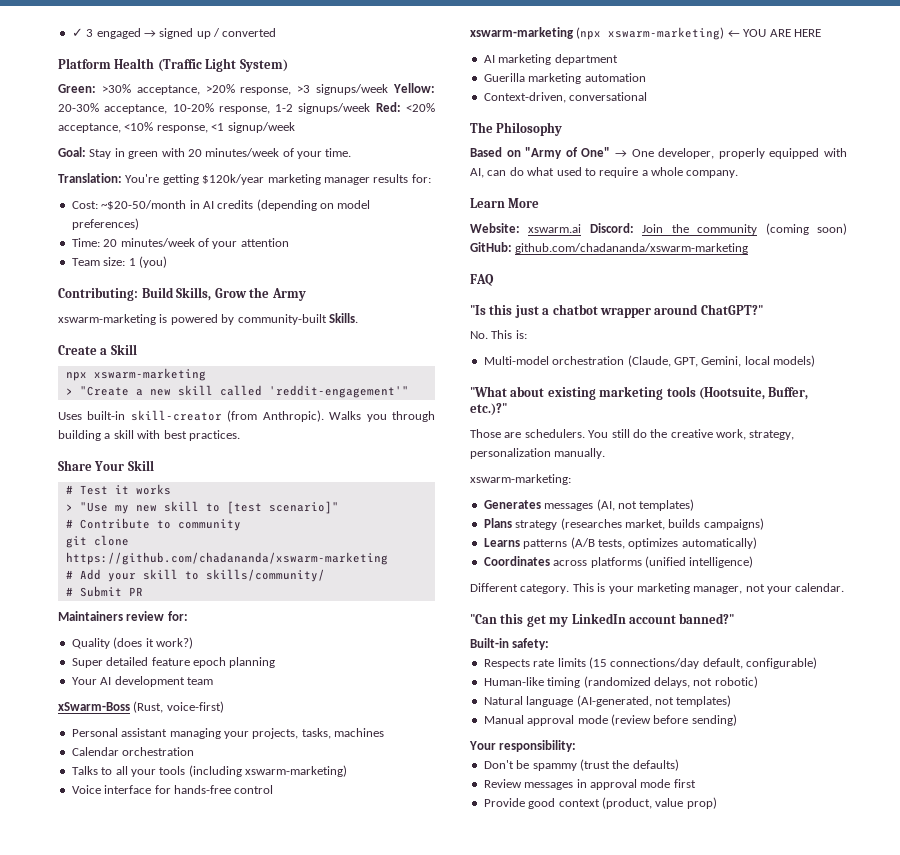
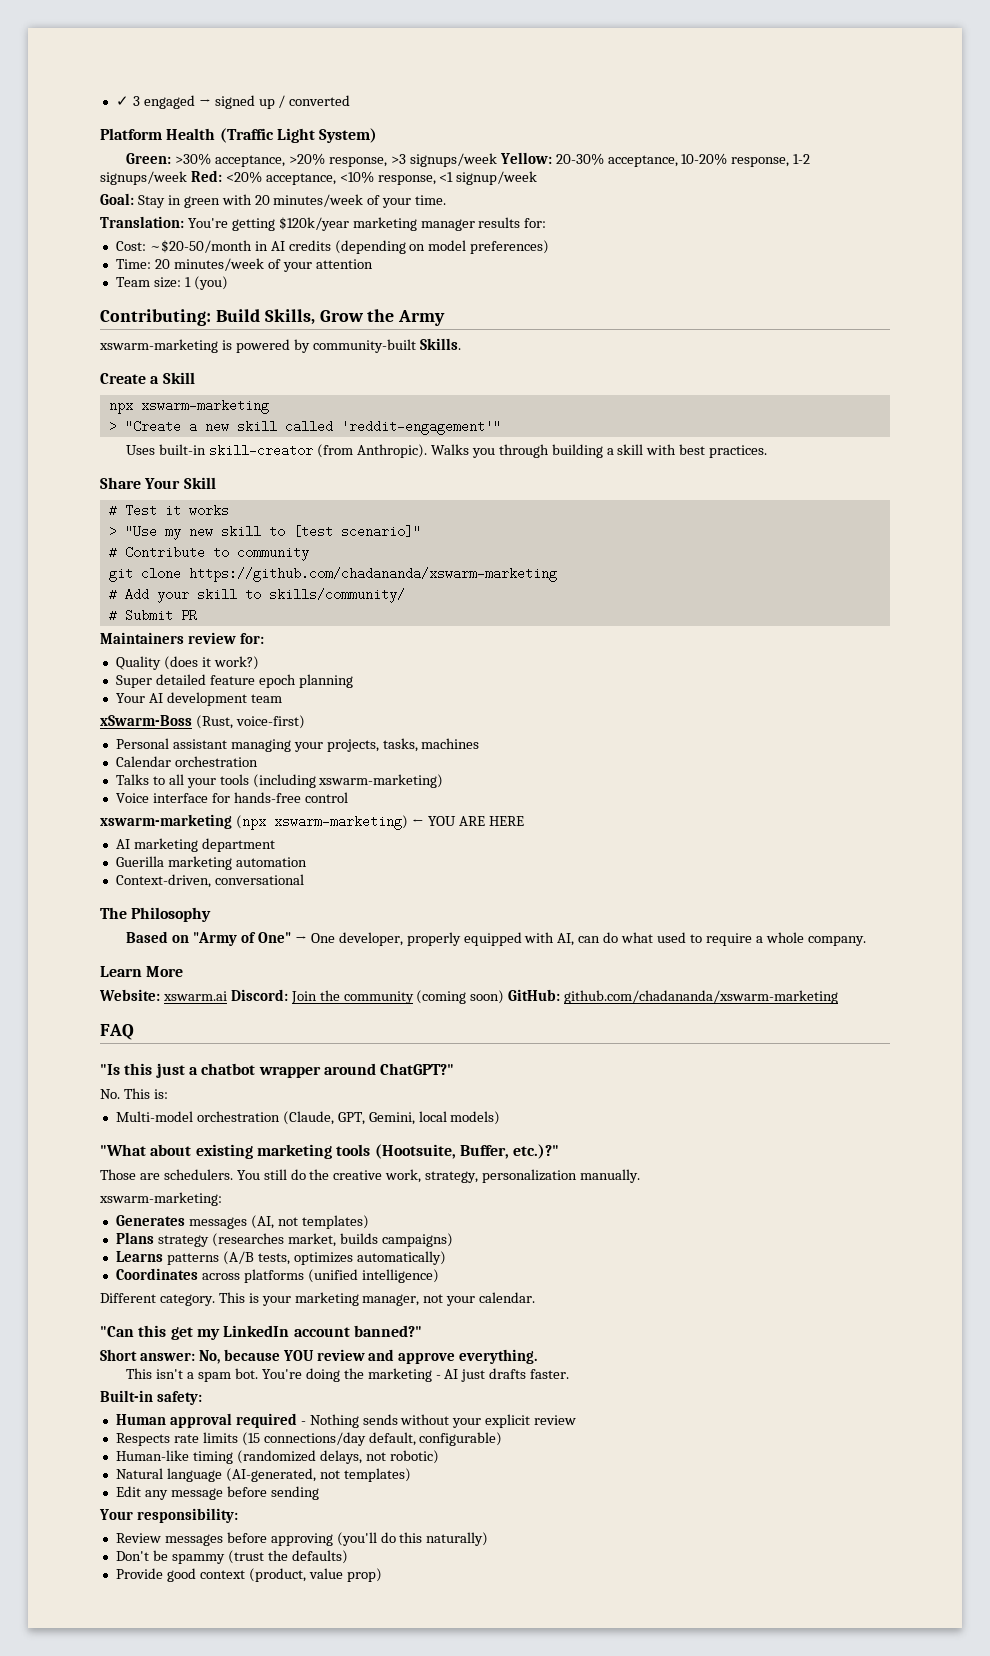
[470,638,550,650] Built-in safety: -> [100,1349,538,1364] [126,1368,570,1382] [100,1390,202,1405] [115,1413,577,1428] Short answer: No, because YOU review and approve everything. // This isn't a spam bot. You're doing the marketing - AI just drafts faster. // Built-in safety: // Human approval required - Nothing sends without your explicit review
[483,714,737,726] [469,740,577,752] Manual approval mode (review before sending) // Your responsibility: -> [115,1486,319,1500] [99,1508,238,1523] [115,1532,489,1546] Edit any message before sending // Your responsibility: // Review messages before approving (you'll do this naturally)
[483,779,696,790] // Review messages in approval mode first -> (348, 1557) none

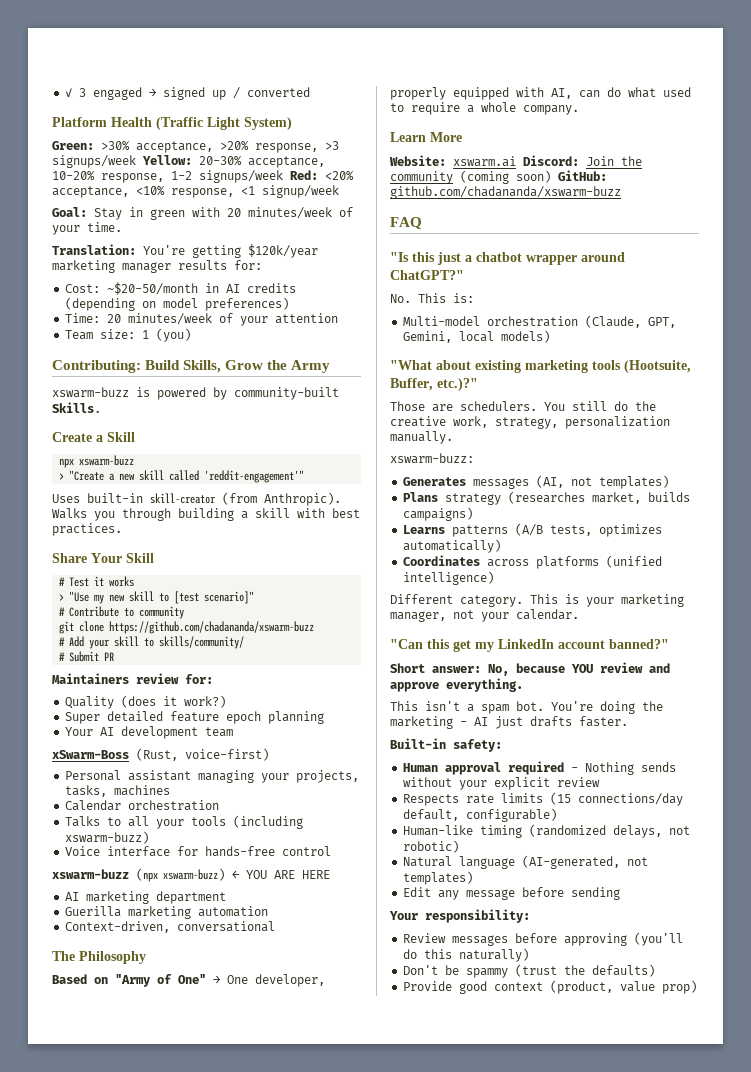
[99,339,218,353] xswarm-marketing -> [52,387,129,398] xswarm-buzz
[140,399,269,414] xswarm-marketing -> [79,455,135,466] xswarm-buzz
[188,567,557,582] https://github.com/chadananda/xswarm-marketing -> [109,621,315,634] https://github.com/chadananda/xswarm-buzz
[318,774,444,788] xswarm-marketing) -> [65,831,150,844] xswarm-buzz)
[100,814,408,830] xswarm-marketing (npx xswarm-marketing) -> [52,868,225,882] xswarm-buzz (npx xswarm-buzz)
[564,990,839,1004] github.com/chadananda/xswarm-marketing -> [390,186,621,199] github.com/chadananda/xswarm-buzz
[99,1192,222,1206] xswarm-marketing: -> [390,453,474,464] xswarm-buzz:

